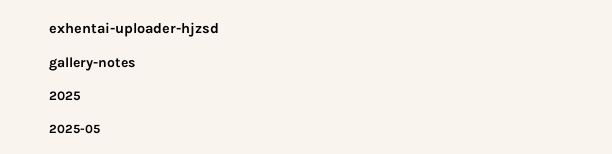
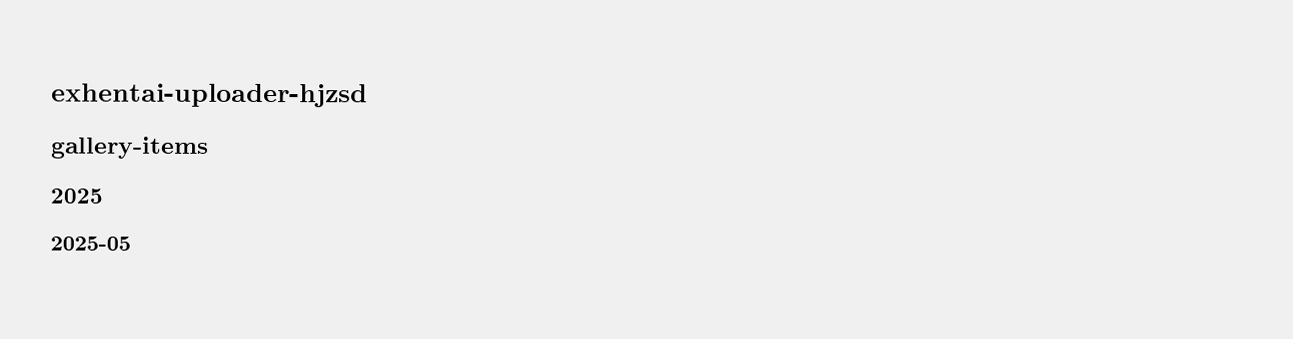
[49,57,135,71] gallery-notes -> [51,136,209,159] gallery-items

